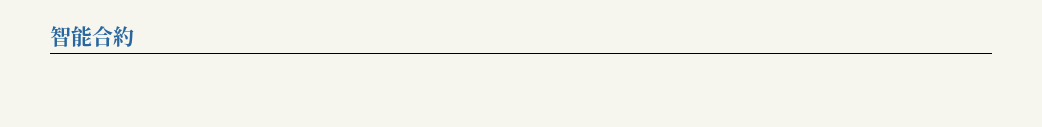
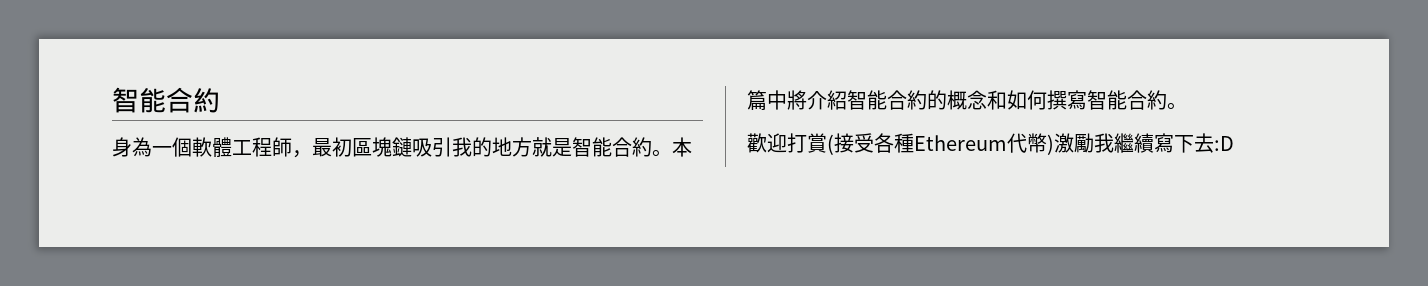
[50,26,134,47] 智能合約 -> [112,87,220,113] [112,137,692,158] [747,90,1187,111] [747,133,1234,155] 智能合約 // 身為一個軟體工程師，最初區塊鏈吸引我的地方就是智能合約。本篇中將介紹智能合約的概念和如何撰寫智能合約。 // 歡迎打賞(接受各種Ethereum代幣)激勵我繼續寫下去:D

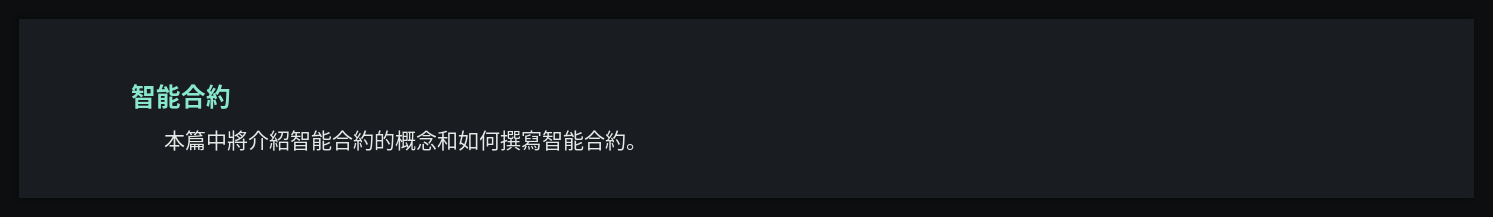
[112,137,672,158] 身為一個軟體工程師，最初區塊鏈吸引我的地方就是智能合約。 -> (231, 96) none
[747,133,1234,155] // 歡迎打賞(接受各種Ethereum代幣)激勵我繼續寫下去:D -> (647, 147) none

